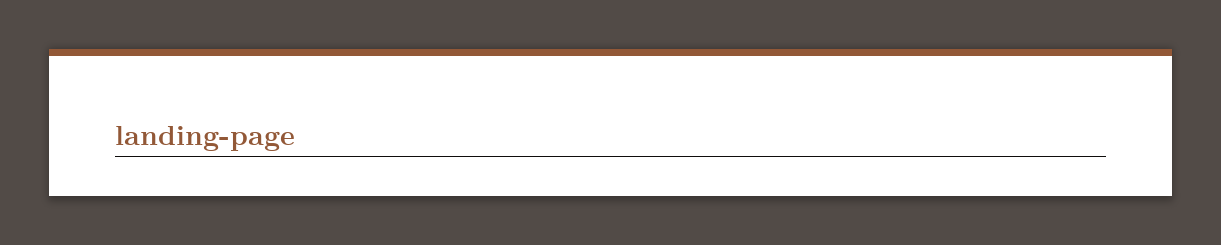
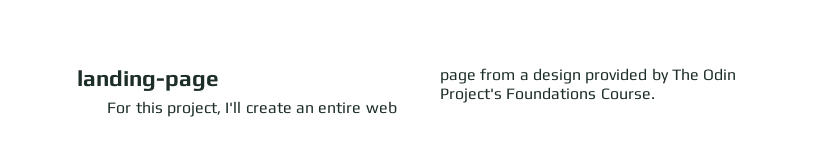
(295, 138) none -> [107,101,397,117] [440,68,737,84] [440,87,655,103] // For this project, I'll create an entire web page from a design provided by The Odin Project's Foundations Course.

